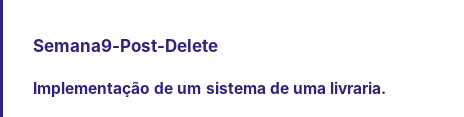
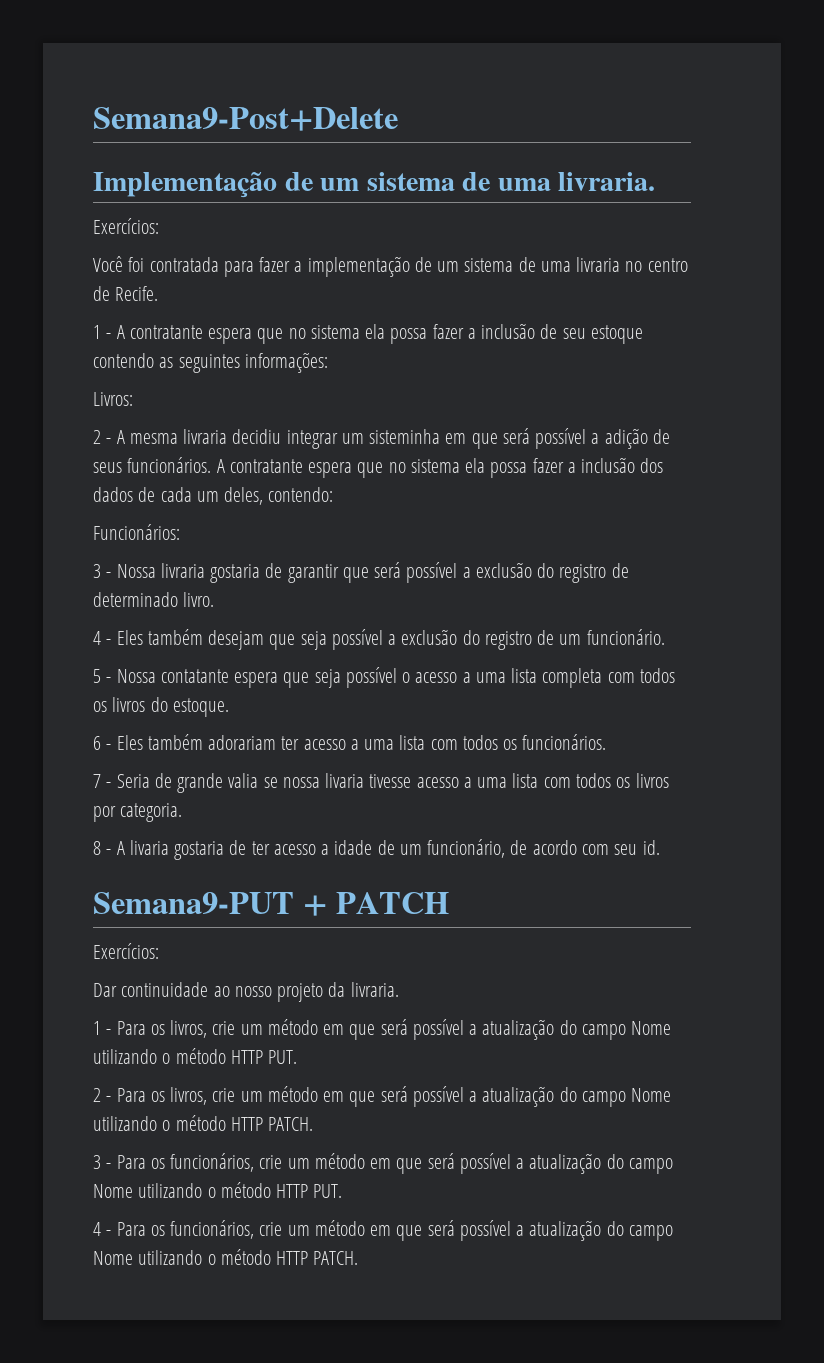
[33,38,218,52] Semana9-Post-Delete -> [93,107,398,131] Semana9-Post+Delete
(387, 87) none -> [93,218,159,234] [93,256,688,277] [93,286,159,301] [93,323,643,344] [93,352,328,373] [93,392,133,406] [93,428,670,449] [93,457,664,478] [93,487,334,505] [93,524,180,540] [93,562,629,583] [93,592,215,607] [93,629,665,650] [93,667,675,688] [93,697,229,717] [93,734,607,750] [93,773,669,793] [93,803,183,822] [93,839,660,860] [93,892,449,916] [93,943,159,959] [93,982,399,1002] [93,1019,672,1040] [93,1048,298,1064] [93,1086,672,1107] [93,1115,314,1131] [93,1153,673,1174] [93,1182,343,1198] [93,1220,673,1241] [93,1249,359,1265] // Exercícios: // Você foi contratada para fazer a implementação de um sistema de uma livraria no centro de Recife. // 1 - A contratante espera que no sistema ela possa fazer a inclusão de seu estoque contendo as seguintes informações: // Livros: // 2 - A mesma livraria decidiu integrar um sisteminha em que será possível a adição de seus funcionários. A contratante espera que no sistema ela possa fazer a inclusão dos dados de cada um deles, contendo: // Funcionários: // 3 - Nossa livraria gostaria de garantir que será possível a exclusão do registro de determinado livro. // 4 - Eles também desejam que seja possível a exclusão do registro de um funcionário. // 5 - Nossa contatante espera que seja possível o acesso a uma lista completa com todos os livros do estoque. // 6 - Eles também adorariam ter acesso a uma lista com todos os funcionários. // 7 - Seria de grande valia se nossa livaria tivesse acesso a uma lista com todos os livros por categoria. // 8 - A livaria gostaria de ter acesso a idade de um funcionário, de acordo com seu id. // Semana9-PUT + PATCH // Exercícios: // Dar continuidade ao nosso projeto da livraria. // 1 - Para os livros, crie um método em que será possível a atualização do campo Nome utilizando o método HTTP PUT. // 2 - Para os livros, crie um método em que será possível a atualização do campo Nome utilizando o método HTTP PATCH. // 3 - Para os funcionários, crie um método em que será possível a atualização do campo Nome utilizando o método HTTP PUT. // 4 - Para os funcionários, crie um método em que será possível a atualização do campo Nome utilizando o método HTTP PATCH.

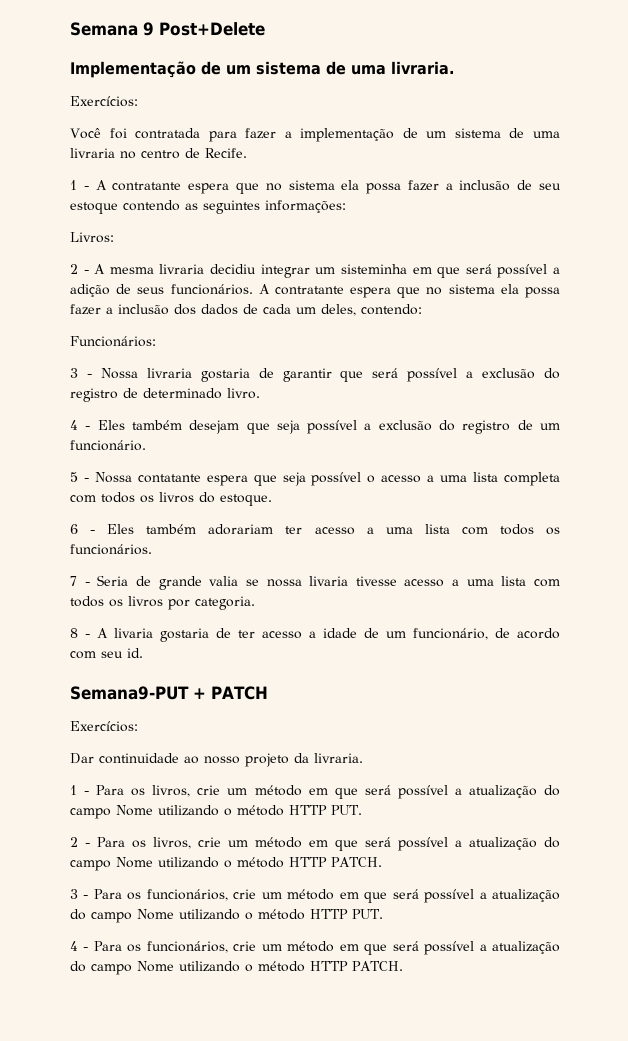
[93,107,398,131] Semana9-Post+Delete -> [70,22,265,36] Semana 9 Post+Delete

